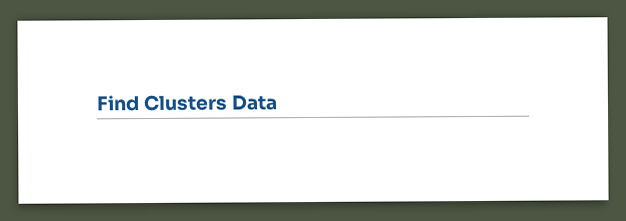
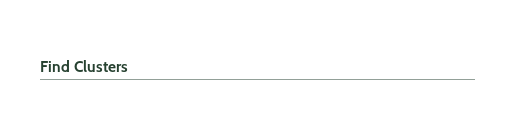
[231,95,278,111] Data -> (129, 66) none

